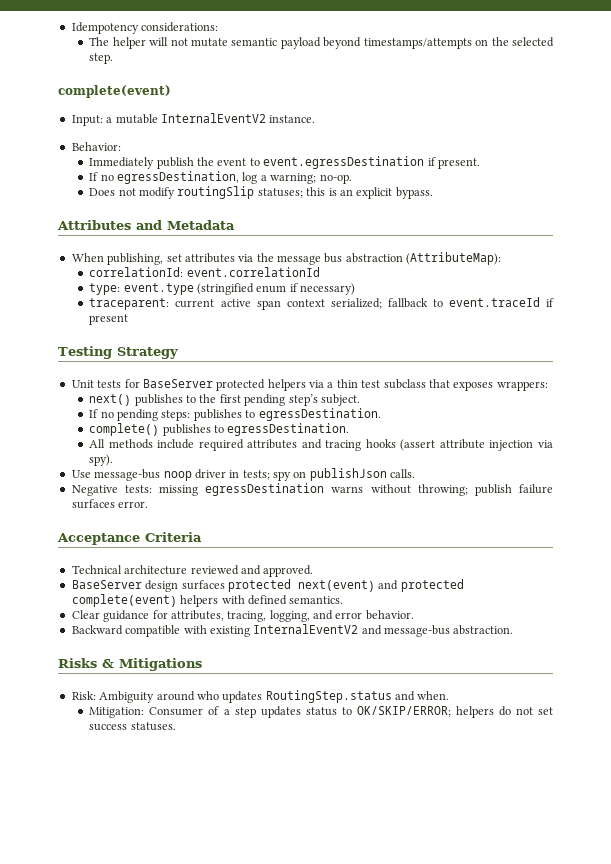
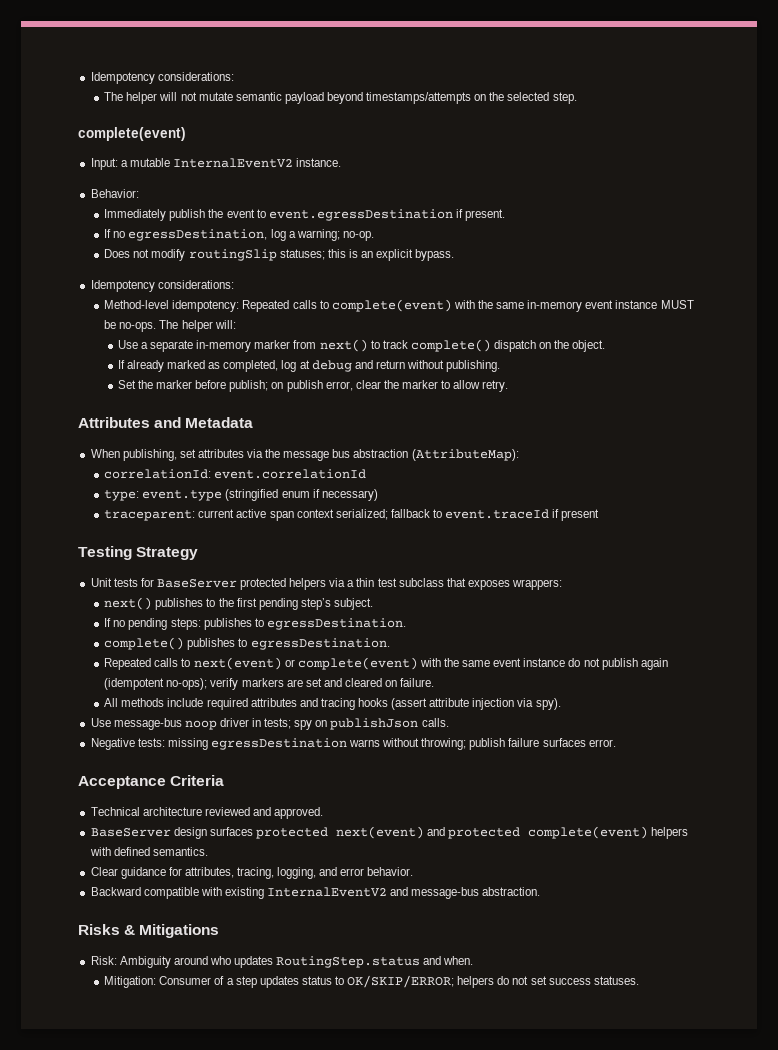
(433, 193) none -> [90,280,234,292] [104,299,694,312] [104,320,236,332] [117,339,606,352] [117,360,501,372] [117,380,509,392] // Idempotency considerations: // Method-level idempotency: Repeated calls to complete(event) with the same in-memory event instance MUST be no-ops. The helper will: // Use a separate in-memory marker from next() to track complete() dispatch on the object. // If already marked as completed, log at debug and return without publishing. // Set the marker before publish; on publish error, clear the marker to allow retry.
(350, 429) none -> [104,657,668,670] [104,678,435,690] // Repeated calls to next(event) or complete(event) with the same event instance do not publish again (idempotent no-ops); verify markers are set and cleared on failure.

